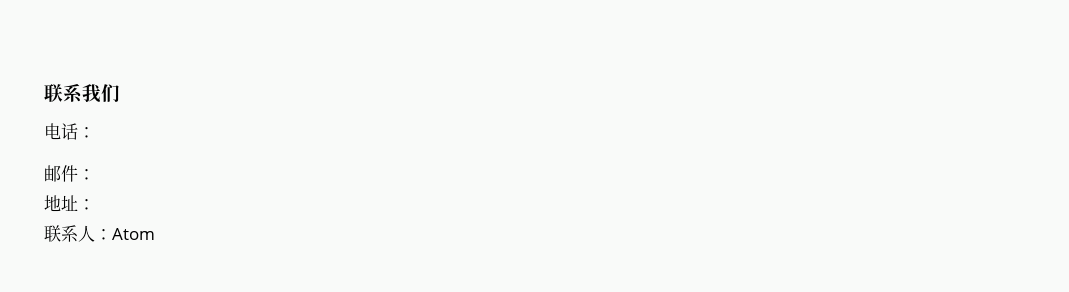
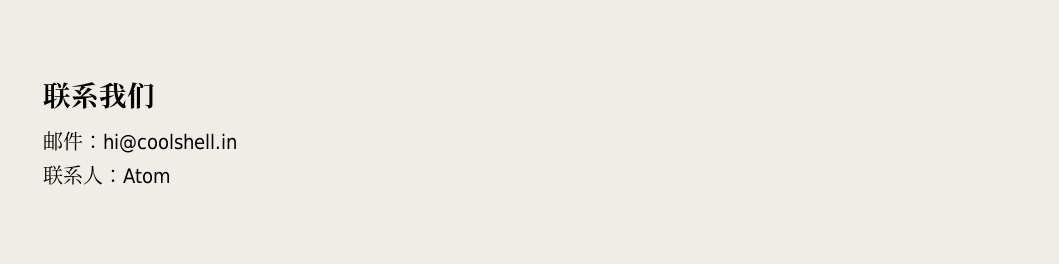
[44,123,95,140] // 电话： -> (155, 95) none
[44,195,95,212] // 地址： -> [103,133,237,153] hi@coolshell.in

